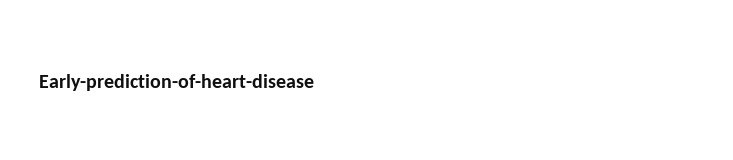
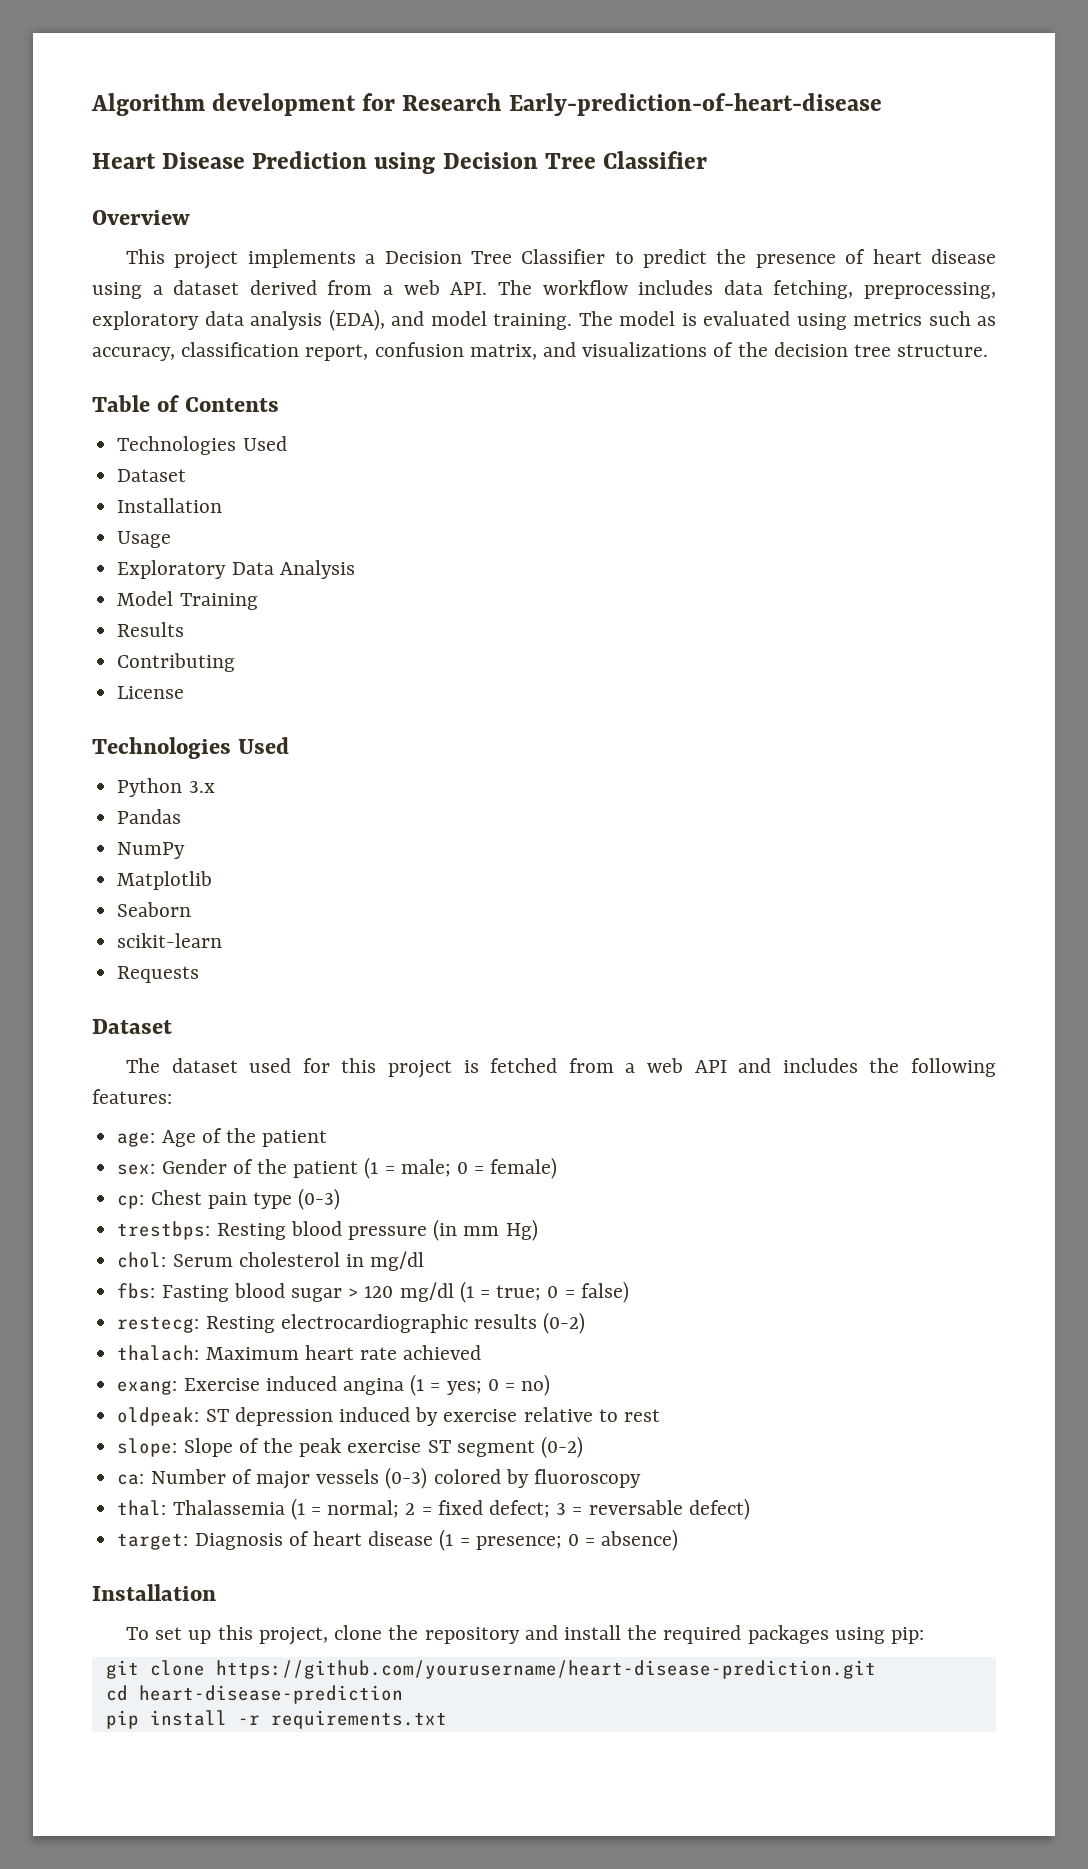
[39,74,314,91] Early-prediction-of-heart-disease -> [91,93,882,116] [92,151,707,174] [92,210,190,225] [126,249,997,269] [92,280,997,299] [92,309,996,331] [92,342,989,361] [92,395,279,412] [117,436,287,455] [117,469,187,482] [117,498,223,513] [117,531,172,548] [117,560,355,579] [117,591,258,610] [117,622,185,637] [117,653,236,672] [117,686,185,699] [92,737,289,759] [117,778,215,797] [117,809,182,824] [117,842,186,859] [117,871,213,890] [117,902,192,917] [117,933,223,948] [117,966,200,983] [92,1019,172,1034] [126,1058,997,1078] [92,1089,172,1104] [117,1128,328,1147] [117,1157,558,1179] [117,1188,341,1210] [117,1219,538,1241] [117,1251,425,1271] [117,1281,629,1303] [117,1312,586,1334] [117,1345,482,1361] [117,1374,551,1396] [117,1407,660,1426] [117,1436,583,1458] [117,1467,641,1489] [117,1498,750,1520] [117,1529,679,1551] [92,1584,216,1601] [126,1625,924,1645] [105,1660,876,1679] [105,1685,403,1704] [105,1710,447,1729] Algorithm development for Research Early-prediction-of-heart-disease // Heart Disease Prediction using Decision Tree Classifier // Overview // This project implements a Decision Tree Classifier to predict the presence of heart disease using a dataset derived from a web API. The workflow includes data fetching, preprocessing, exploratory data analysis (EDA), and model training. The model is evaluated using metrics such as accuracy, classification report, confusion matrix, and visualizations of the decision tree structure. // Table of Contents // Technologies Used // Dataset // Installation // Usage // Exploratory Data Analysis // Model Training // Results // Contributing // License // Technologies Used // Python 3.x // Pandas // NumPy // Matplotlib // Seaborn // scikit-learn // Requests // Dataset // The dataset used for this project is fetched from a web API and includes the following features: // age: Age of the patient // sex: Gender of the patient (1 = male; 0 = female) // cp: Chest pain type (0-3) // trestbps: Resting blood pressure (in mm Hg) // chol: Serum cholesterol in mg/dl // fbs: Fasting blood sugar > 120 mg/dl (1 = true; 0 = false) // restecg: Resting electrocardiographic results (0-2) // thalach: Maximum heart rate achieved // exang: Exercise induced angina (1 = yes; 0 = no) // oldpeak: ST depression induced by exercise relative to rest // slope: Slope of the peak exercise ST segment (0-2) // ca: Number of major vessels (0-3) colored by fluoroscopy // thal: Thalassemia (1 = normal; 2 = fixed defect; 3 = reversable defect) // target: Diagnosis of heart disease (1 = presence; 0 = absence) // Installation // To set up this project, clone the repository and install the required packages using pip: // git clone https://github.com/yourusername/heart-disease-prediction.git // cd heart-disease-prediction // pip install -r requirements.txt

